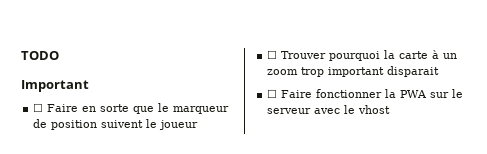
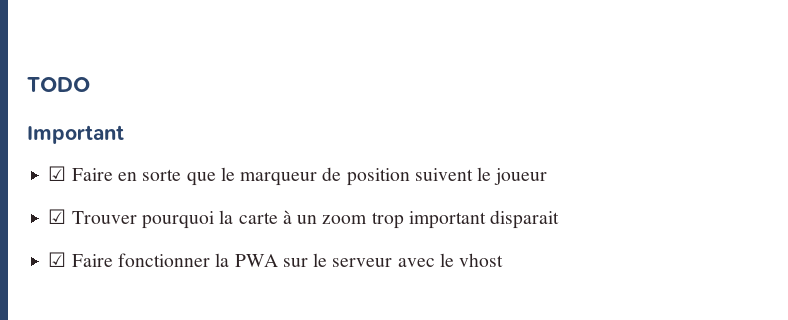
[33,103,44,112] ☐ -> [48,166,67,181] ☑
[267,50,278,59] ☐ -> [48,209,67,224] ☑
[267,89,278,98] ☐ -> [48,252,67,267] ☑

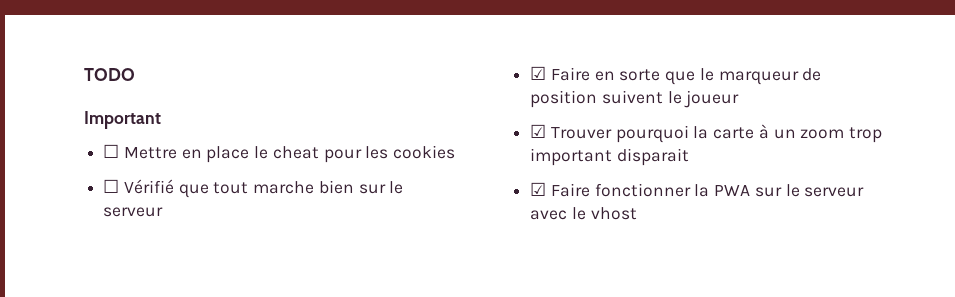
(124, 134) none -> [103,144,456,163] [103,179,404,198] [103,207,164,217] // ☐ Mettre en place le cheat pour les cookies // ☐ Vérifié que tout marche bien sur le serveur

